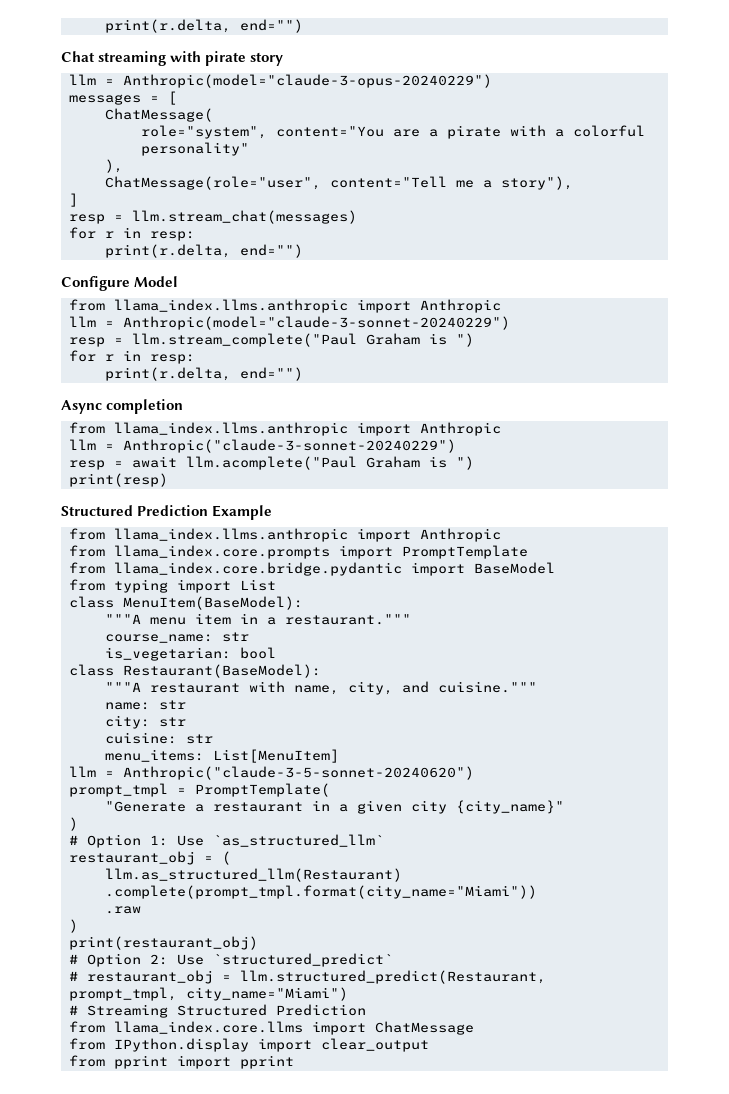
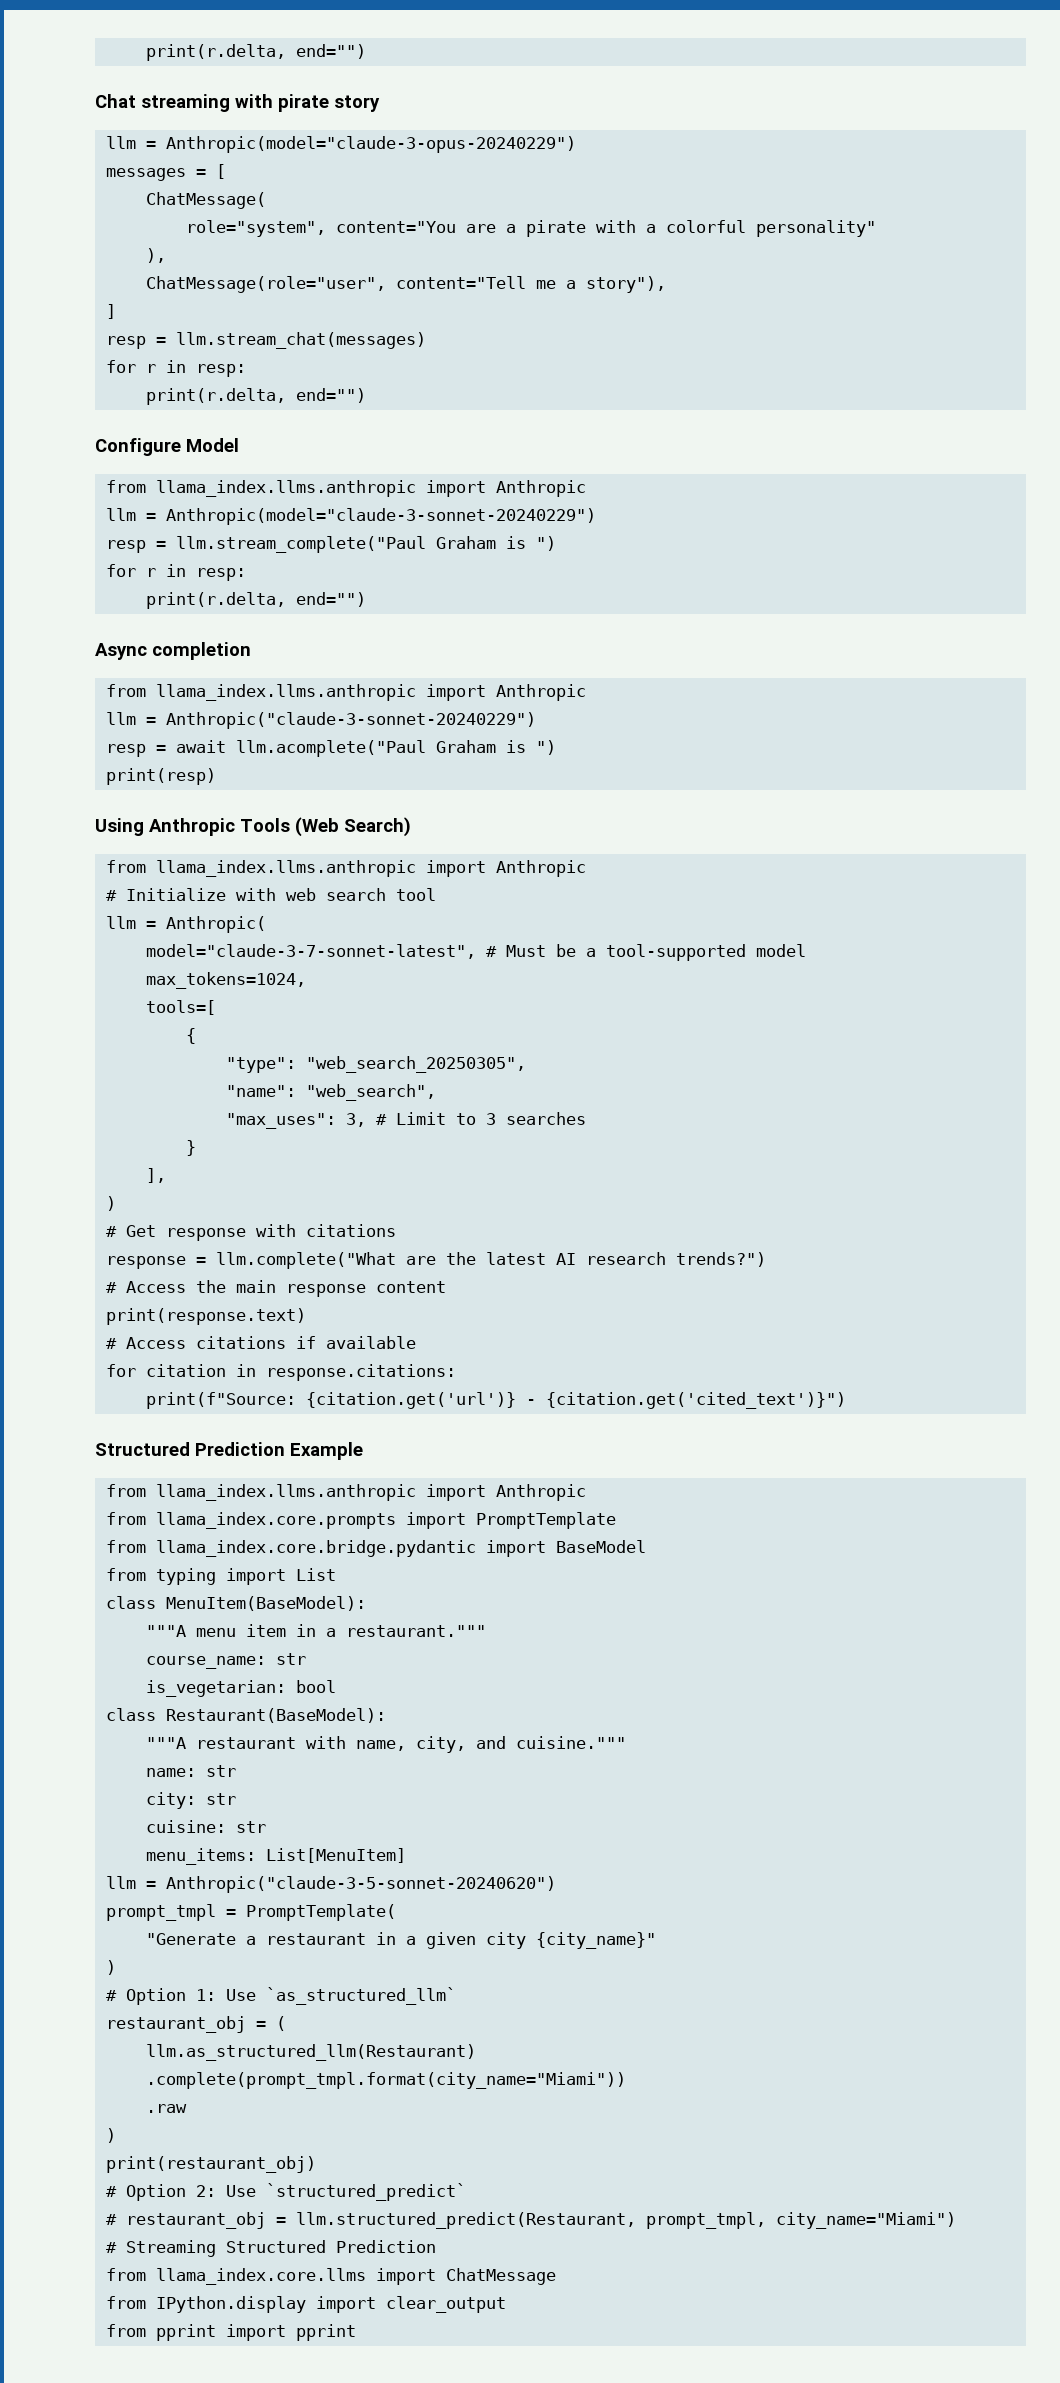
(168, 480) none -> [95,817,411,837] [106,860,587,877] [106,888,437,901] [106,916,267,933] [146,944,807,961] [146,972,307,989] [146,1000,217,1015] [186,1028,197,1044] [226,1056,527,1073] [226,1084,437,1101] [226,1112,587,1129] [186,1140,197,1156] [146,1168,167,1183] [106,1196,117,1211] [106,1224,397,1241] [106,1252,767,1269] [106,1280,447,1297] [106,1308,307,1325] [106,1336,417,1349] [106,1364,457,1381] [146,1392,847,1409] // Using Anthropic Tools (Web Search) // from llama_index.llms.anthropic import Anthropic // # Initialize with web search tool // llm = Anthropic( // model="claude-3-7-sonnet-latest", # Must be a tool-supported model // max_tokens=1024, // tools=[ // { // "type": "web_search_20250305", // "name": "web_search", // "max_uses": 3, # Limit to 3 searches // } // ], // ) // # Get response with citations // response = llm.complete("What are the latest AI research trends?") // # Access the main response content // print(response.text) // # Access citations if available // for citation in response.citations: // print(f"Source: {citation.get('url')} - {citation.get('cited_text')}")

